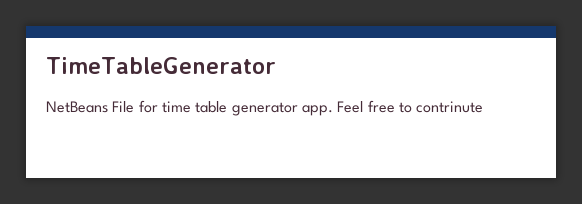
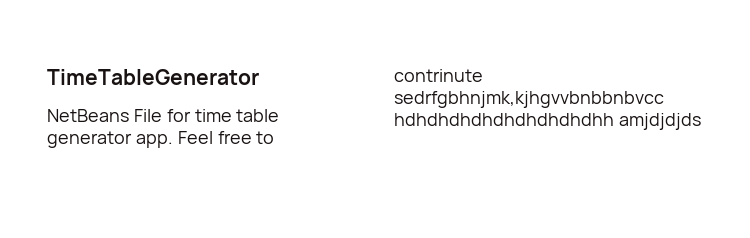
(484, 107) none -> [394,91,664,108] [394,113,701,130] sedrfgbhnjmk,kjhgvvbnbbnbvcc hdhdhdhdhdhdhdhdhdhh amjdjdjds

